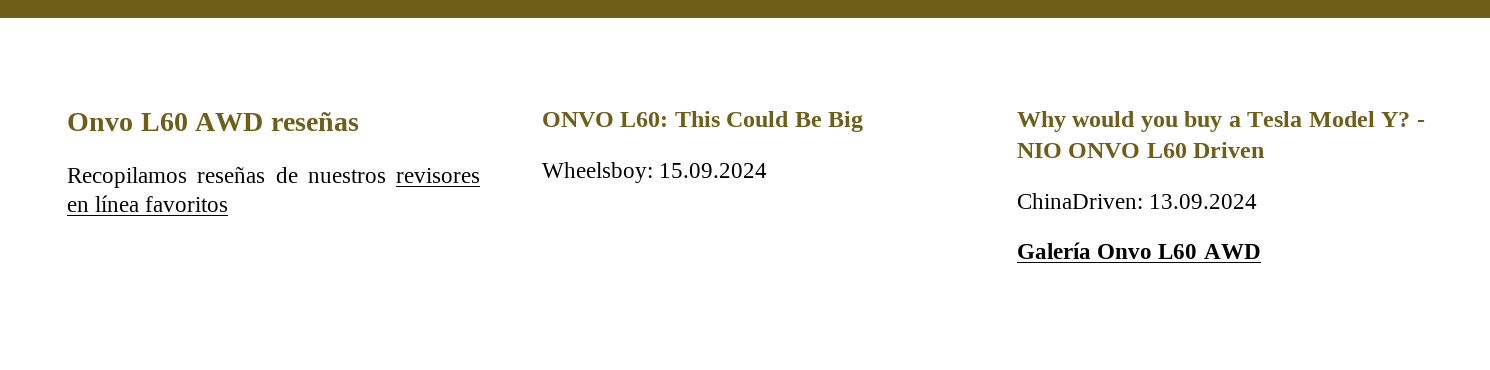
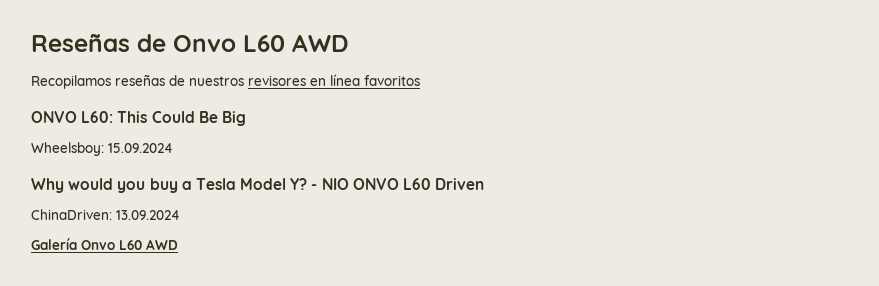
[67,112,359,131] Onvo L60 AWD reseñas -> [31,34,349,52] Reseñas de Onvo L60 AWD

